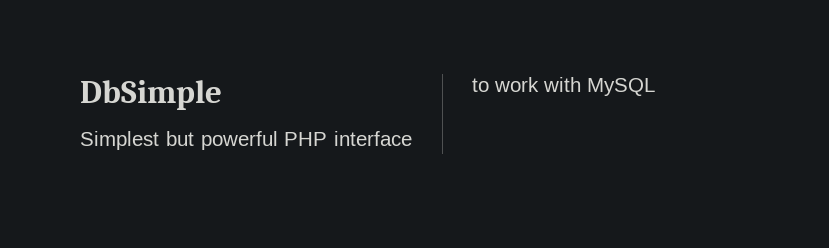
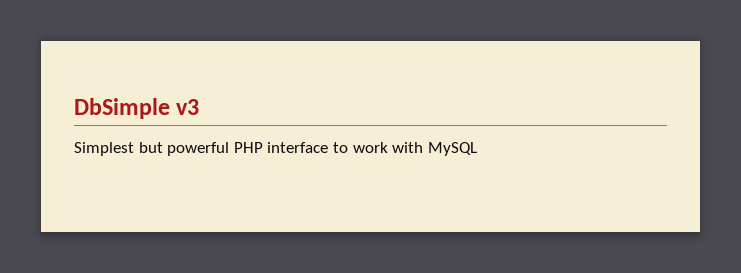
(222, 95) none -> [176,99,200,115] v3

